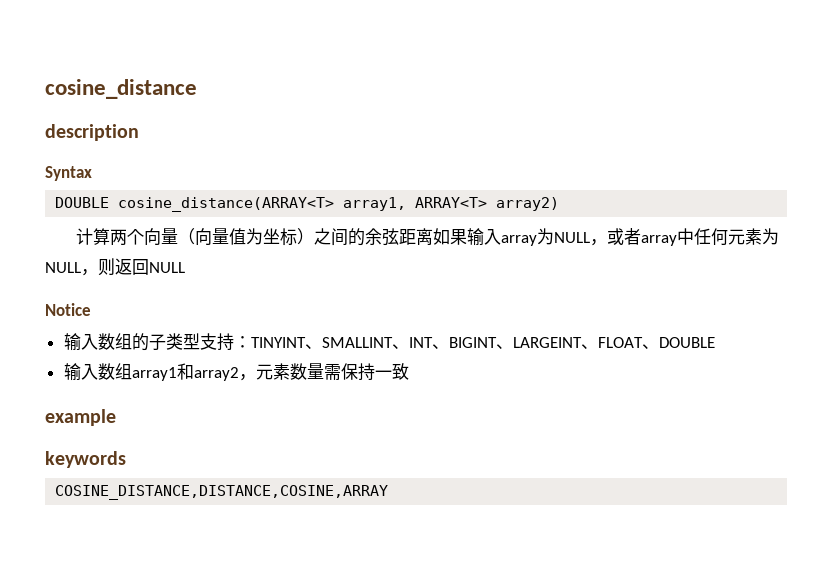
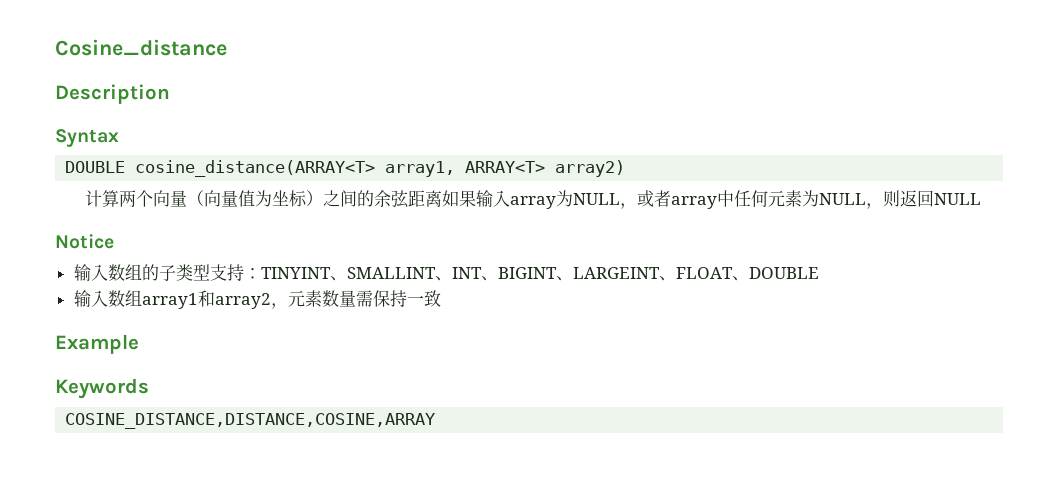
[45,79,197,99] [45,124,139,141] cosine_distance // description -> [55,39,227,56] [55,84,170,104] Cosine_distance // Description
[45,409,116,426] [45,451,126,468] example // keywords -> [55,334,139,354] [55,378,149,399] Example // Keywords

